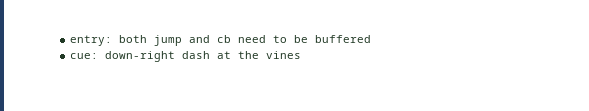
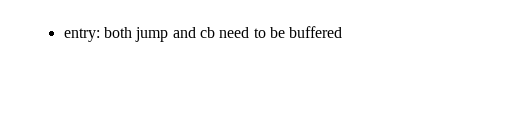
[70,51,302,62] // cue: down-right dash at the vines -> (343, 32) none

